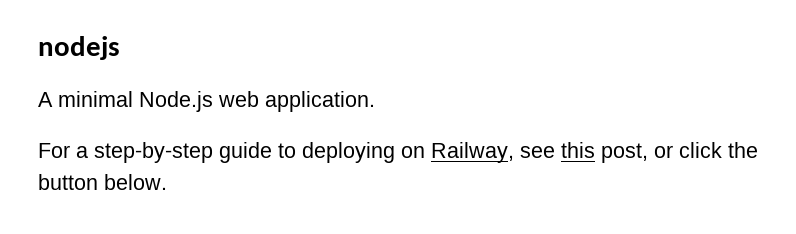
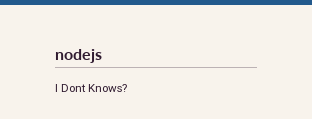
[38,91,375,112] [38,142,758,163] [38,174,167,190] A minimal Node.js web application. // For a step-by-step guide to deploying on Railway, see this post, or click the button below. -> [55,84,128,92] I Dont Knows?

